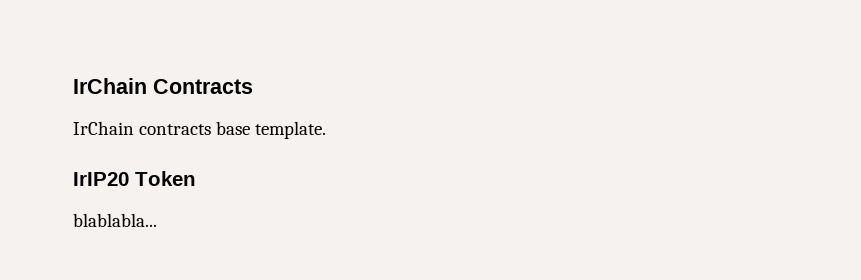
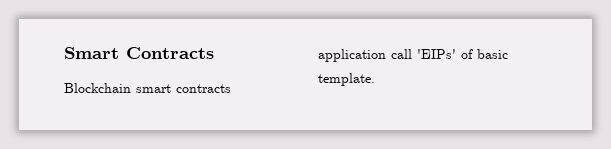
[73,78,147,94] IrChain -> [64,47,119,59] Smart
[73,121,327,139] [73,171,196,186] [73,213,157,227] IrChain contracts base template. // IrIP20 Token // blablabla... -> [64,83,231,93] [318,49,508,62] [318,73,375,86] Blockchain smart contracts application call 'EIPs' of basic template.

